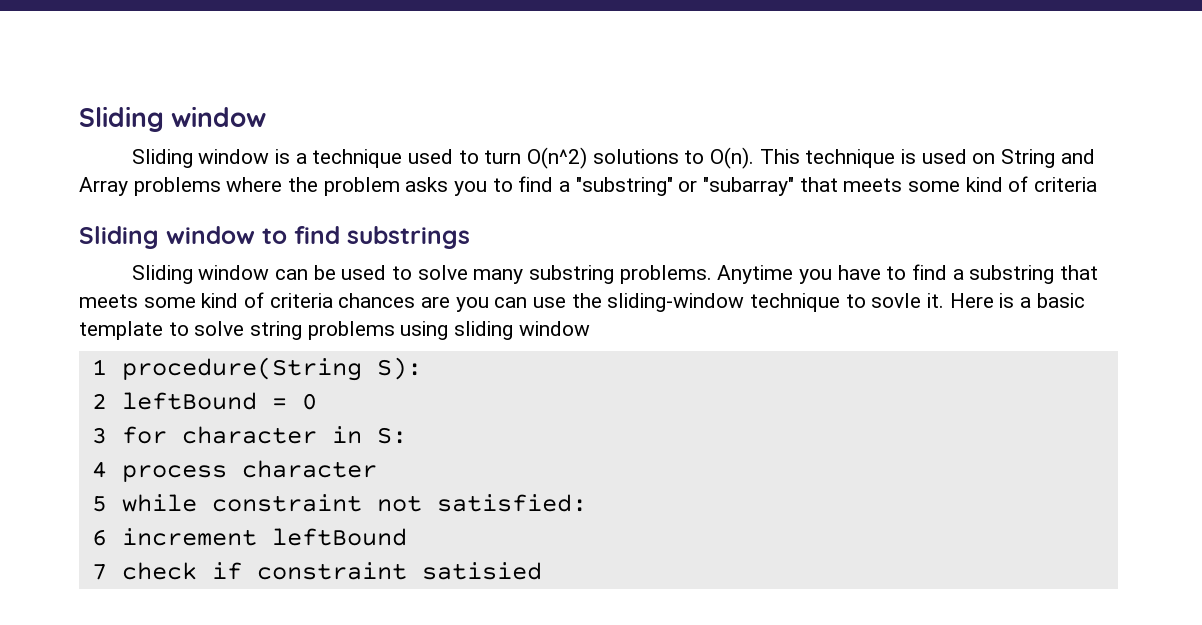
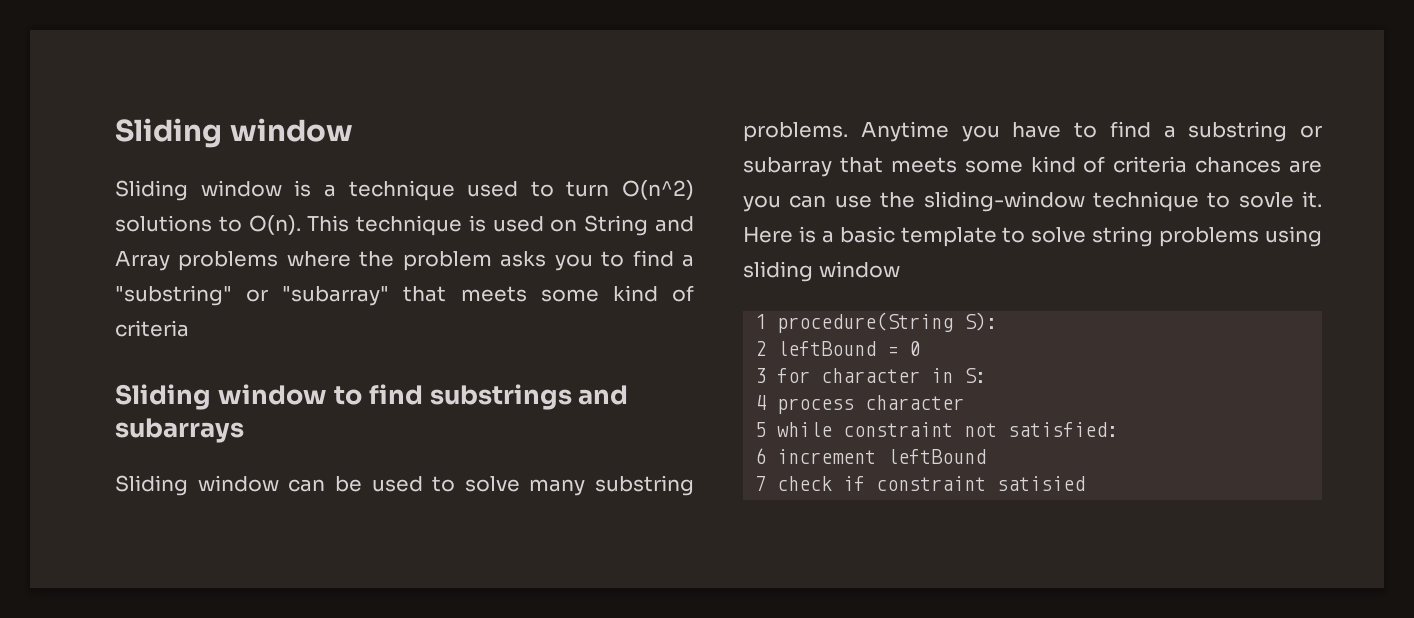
(470, 237) none -> [578,385,629,405] [115,418,244,443] and subarrays
(1055, 274) none -> [1300,125,1322,138] [743,157,832,177] or subarray

